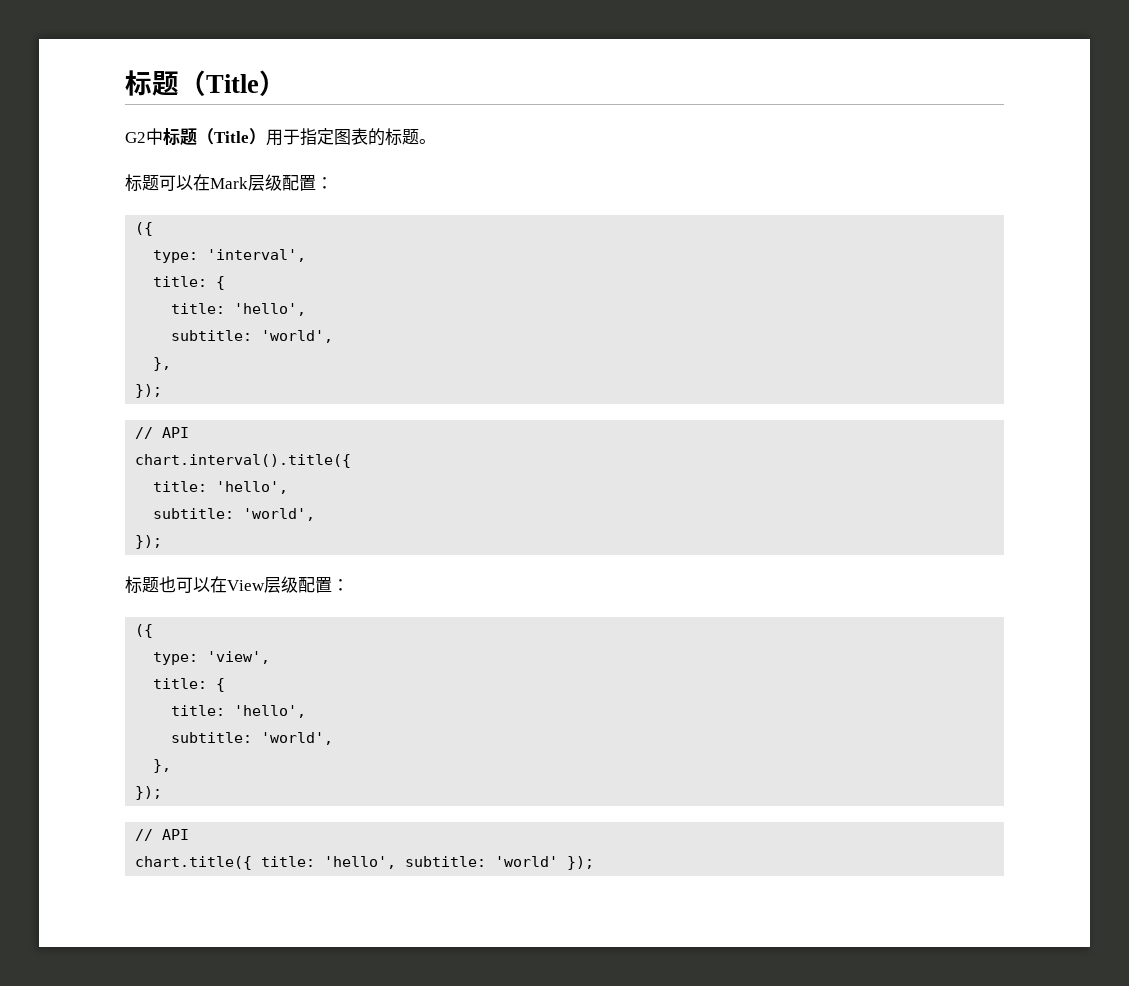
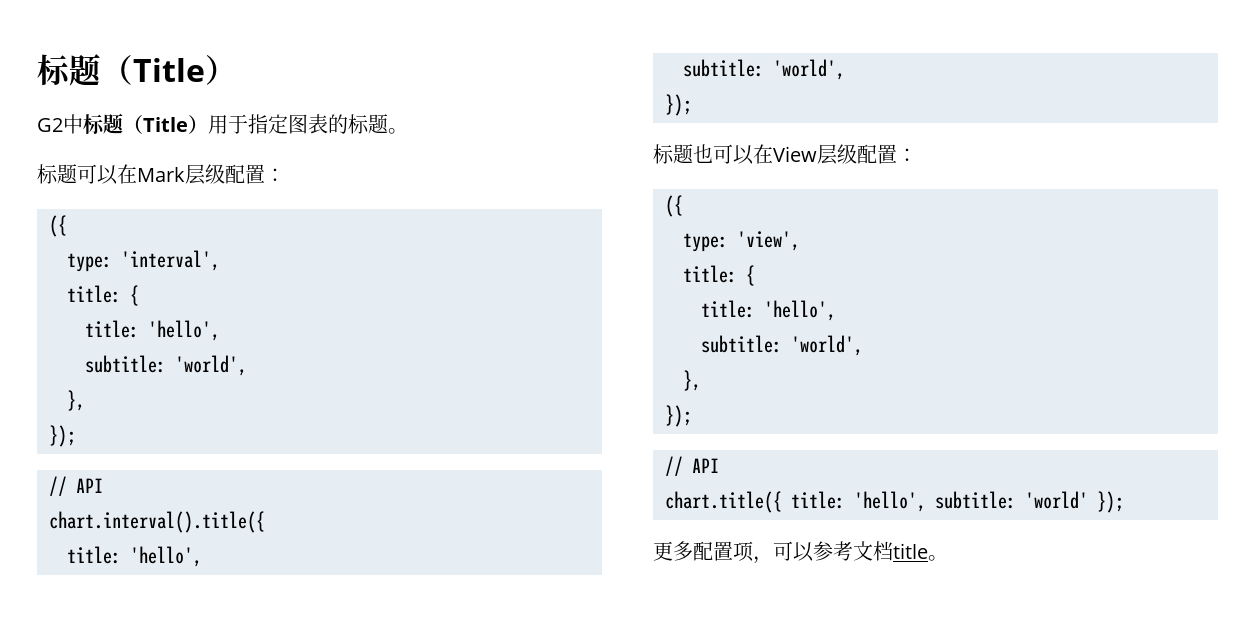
(595, 863) none -> [653,541,948,564] // 更多配置项，可以参考文档title。

